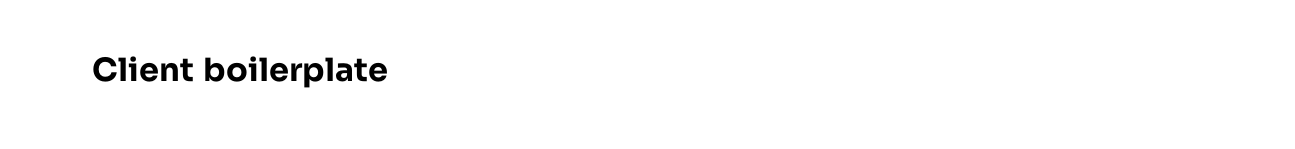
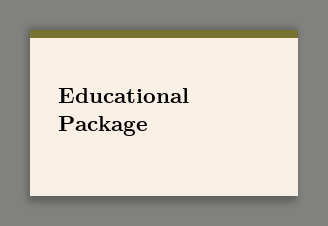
[92,56,388,88] Client boilerplate -> [58,88,189,103] [58,116,148,136] Educational Package

